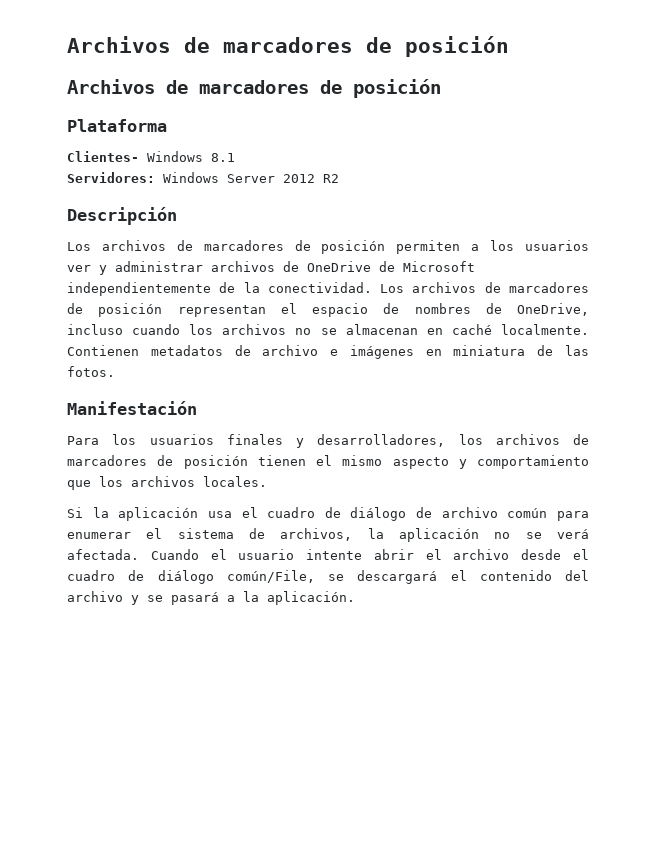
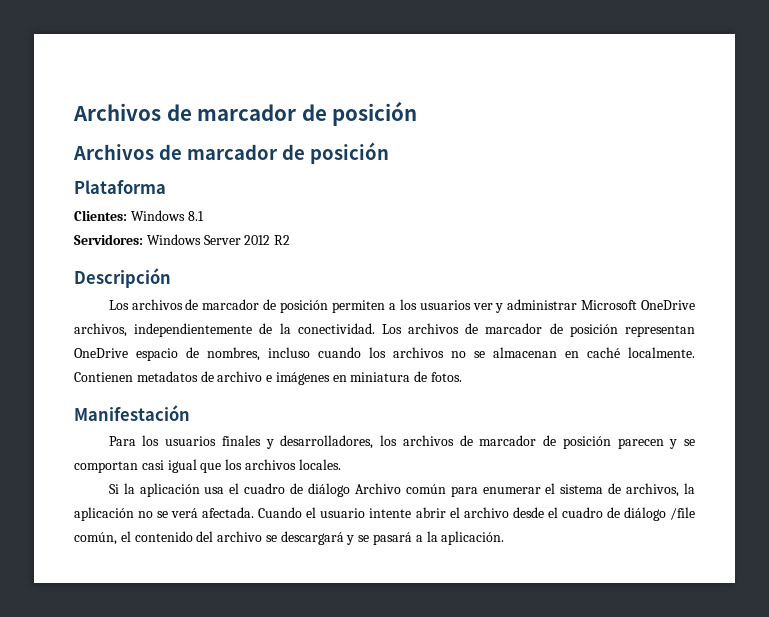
[67,36,353,53] Archivos de marcadores -> [73,103,297,121] Archivos de marcador
[199,80,309,94] marcadores -> [186,144,278,160] marcador
[67,151,139,162] Clientes- -> [74,210,127,221] Clientes:
[203,240,284,251] marcadores -> [202,299,260,310] marcador
[211,261,475,272] archivos de OneDrive de Microsoft -> [581,300,695,310] [74,323,127,337] Microsoft OneDrive archivos,
[508,282,589,293] marcadores -> [485,323,543,334] marcador
[280,303,297,314] el -> [74,348,128,358] OneDrive
[414,303,589,316] nombres de OneDrive, -> [207,347,260,361] nombres,
[565,345,589,356] las -> (428, 376) none
[67,455,589,469] marcadores de posición tienen el mismo aspecto y comportamiento -> [479,435,695,449] [74,459,197,473] marcador de posición parecen y se comportan casi igual
[416,507,498,518] de archivo -> [354,483,401,494] Archivo
[226,570,438,584] común/File, se descargará -> [669,507,695,520] [74,532,117,545] /file común,
(123, 596) none -> [265,531,344,545] se descargará

